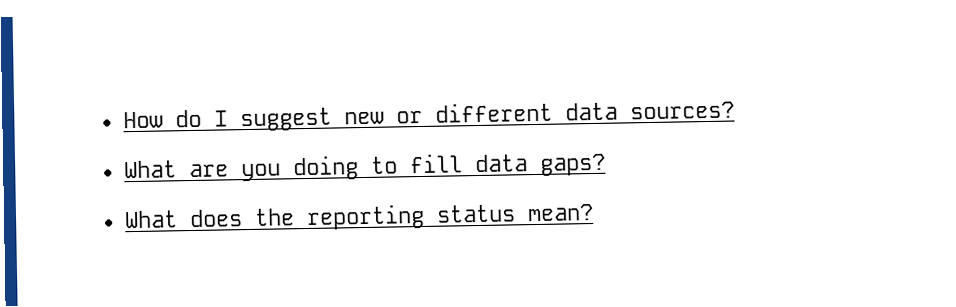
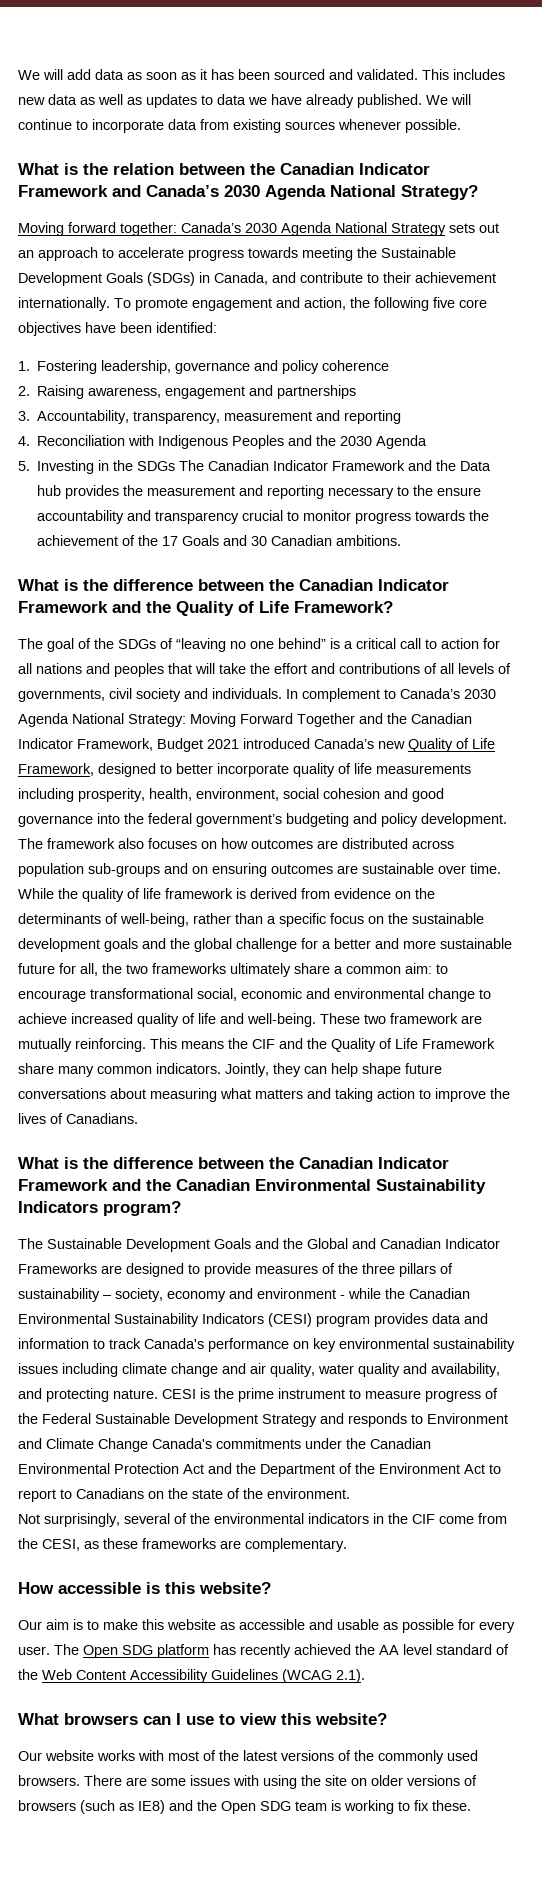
[122,101,735,132] [123,153,606,182] [123,203,594,231] How do I suggest new or different data sources? // What are you doing to fill data gaps? // What does the reporting status mean? -> [18,69,505,80] [18,94,471,108] [18,119,461,133] [18,163,430,175] [18,185,478,200] [18,222,499,236] [18,247,456,261] [18,272,496,286] [18,297,487,311] [18,322,217,336] [18,360,390,374] [18,385,357,399] [18,410,402,424] [18,435,428,449] [18,460,492,474] [37,485,482,499] [37,510,490,524] [37,535,402,546] [18,579,449,591] [18,601,393,616] [18,638,500,652] [18,663,511,677] [18,688,496,702] [18,713,472,727] [18,738,495,752] [18,763,471,777] [18,788,444,802] [18,813,507,827] [18,838,454,849] [18,863,501,877] [18,888,435,902] [18,913,484,927] [18,938,512,952] [18,963,448,977] [18,988,491,1002] [18,1013,482,1027] [18,1038,495,1052] [18,1063,442,1077] [18,1088,510,1102] [18,1113,138,1124] [18,1157,449,1169] [18,1179,486,1194] [18,1201,181,1216] [18,1238,500,1252] [18,1263,453,1277] [18,1288,470,1302] [18,1313,488,1327] [18,1338,515,1352] [18,1363,500,1377] [18,1388,498,1402] [18,1413,508,1427] [18,1438,431,1452] [18,1463,501,1477] [18,1488,350,1502] [18,1513,507,1527] [18,1538,347,1552] [18,1582,271,1594] [18,1619,515,1633] [18,1644,509,1658] [18,1669,365,1683] [18,1713,387,1725] [18,1750,478,1764] [18,1775,477,1789] [18,1800,471,1814] We will add data as soon as it has been sourced and validated. This includes new data as well as updates to data we have already published. We will continue to incorporate data from existing sources whenever possible. // What is the relation between the Canadian Indicator Framework and Canada’s 2030 Agenda National Strategy? // Moving forward together: Canada’s 2030 Agenda National Strategy sets out an approach to accelerate progress towards meeting the Sustainable Development Goals (SDGs) in Canada, and contribute to their achievement internationally. To promote engagement and action, the following five core objectives have been identified: // 1. Fostering leadership, governance and policy coherence // 2. Raising awareness, engagement and partnerships // 3. Accountability, transparency, measurement and reporting // 4. Reconciliation with Indigenous Peoples and the 2030 Agenda // 5. Investing in the SDGs The Canadian Indicator Framework and the Data hub provides the measurement and reporting necessary to the ensure accountability and transparency crucial to monitor progress towards the achievement of the 17 Goals and 30 Canadian ambitions. // What is the difference between the Canadian Indicator Framework and the Quality of Life Framework? // The goal of the SDGs of “leaving no one behind” is a critical call to action for all nations and peoples that will take the effort and contributions of all levels of governments, civil society and individuals. In complement to Canada’s 2030 Agenda National Strategy: Moving Forward Together and the Canadian Indicator Framework, Budget 2021 introduced Canada’s new Quality of Life Framework, designed to better incorporate quality of life measurements including prosperity, health, environment, social cohesion and good governance into the federal government’s budgeting and policy development. The framework also focuses on how outcomes are distributed across population sub-groups and on ensuring outcomes are sustainable over time. While the quality of life framework is derived from evidence on the determinants of well-being, rather than a specific focus on the sustainable development goals and the global challenge for a better and more sustainable future for all, the two frameworks ultimately share a common aim: to encourage transformational social, economic and environmental change to achieve increased quality of life and well-being. These two framework are mutually reinforcing. This means the CIF and the Quality of Life Framework share many common indicators. Jointly, they can help shape future conversations about measuring what matters and taking action to improve the lives of Canadians. // What is the difference between the Canadian Indicator Framework and the Canadian Environmental Sustainability Indicators program? // The Sustainable Development Goals and the Global and Canadian Indicator Frameworks are designed to provide measures of the three pillars of sustainability – society, economy and environment - while the Canadian Environmental Sustainability Indicators (CESI) program provides data and information to track Canada's performance on key environmental sustainability issues including climate change and air quality, water quality and availability, and protecting nature. CESI is the prime instrument to measure progress of the Federal Sustainable Development Strategy and responds to Environment and Climate Change Canada's commitments under the Canadian Environmental Protection Act and the Department of the Environment Act to report to Canadians on the state of the environment. // Not surprisingly, several of the environmental indicators in the CIF come from the CESI, as these frameworks are complementary. // How accessible is this website? // Our aim is to make this website as accessible and usable as possible for every user. The Open SDG platform has recently achieved the AA level standard of the Web Content Accessibility Guidelines (WCAG 2.1). // What browsers can I use to view this website? // Our website works with most of the latest versions of the commonly used browsers. There are some issues with using the site on older versions of browsers (such as IE8) and the Open SDG team is working to fix these.

